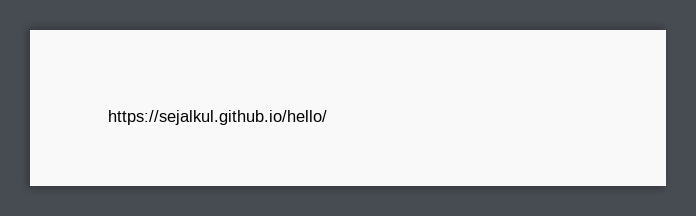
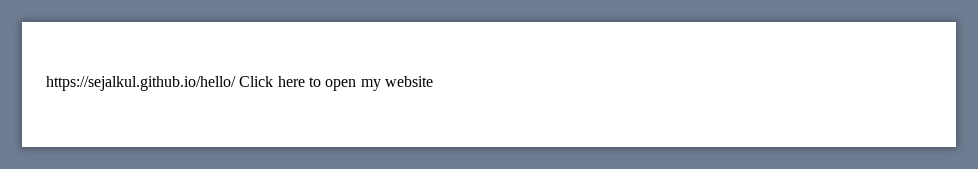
(327, 117) none -> [239,76,433,91] Click here to open my website

